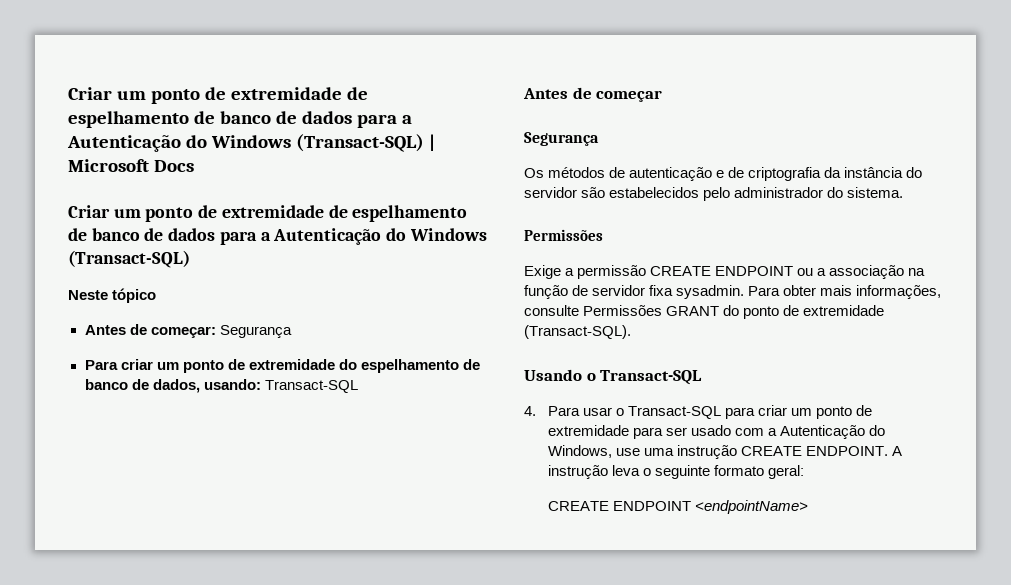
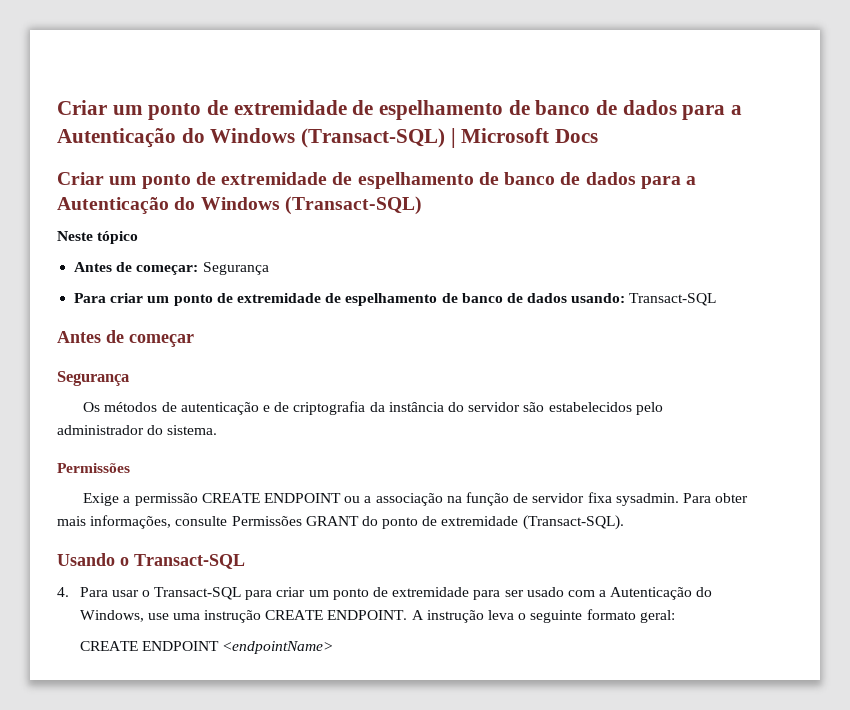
[338,359,480,373] [84,379,200,393] do espelhamento de banco de dados, -> [325,293,568,306] de espelhamento de banco de dados

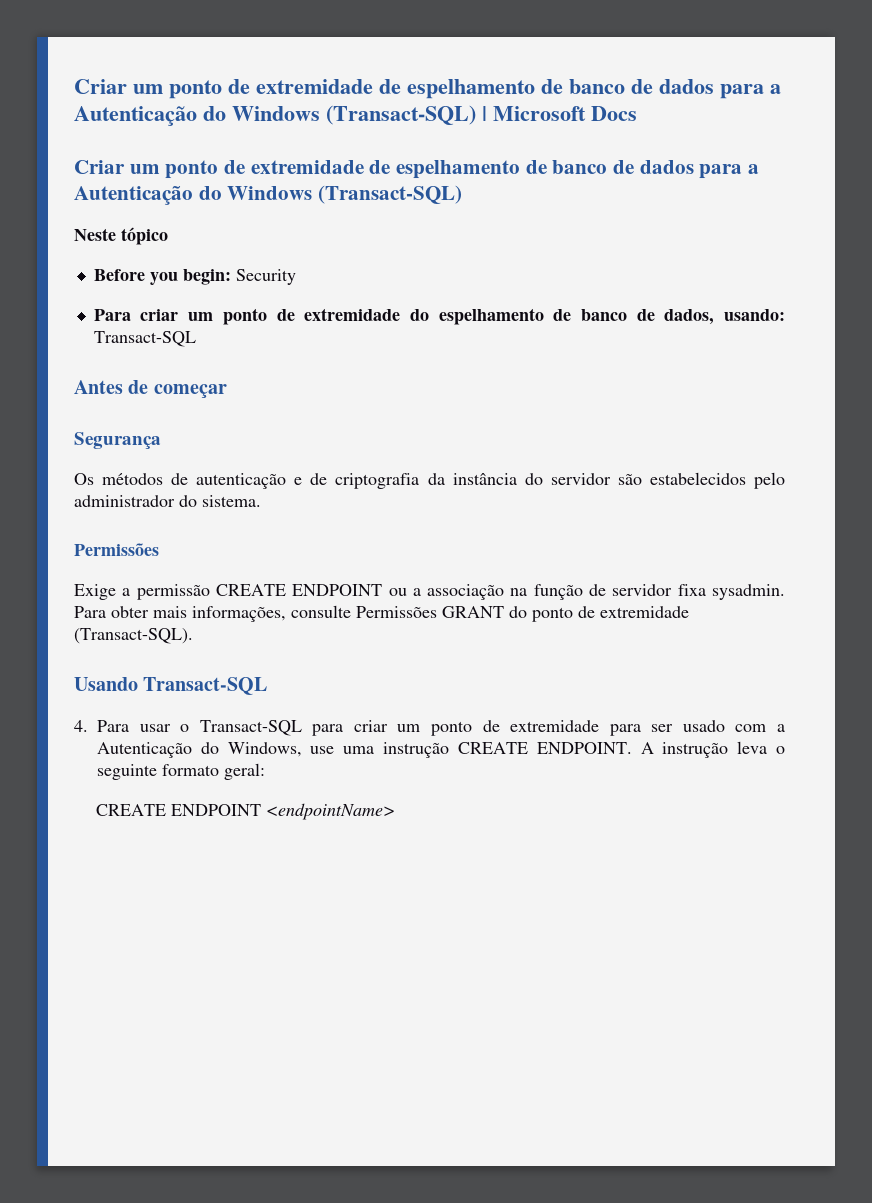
[74,262,269,275] Antes de começar: Segurança -> [93,269,296,285] Before you begin: Security
[325,293,568,306] de espelhamento de banco de dados -> [409,308,715,325] do espelhamento de banco de dados,
[120,557,129,566] o -> (138, 684) none

